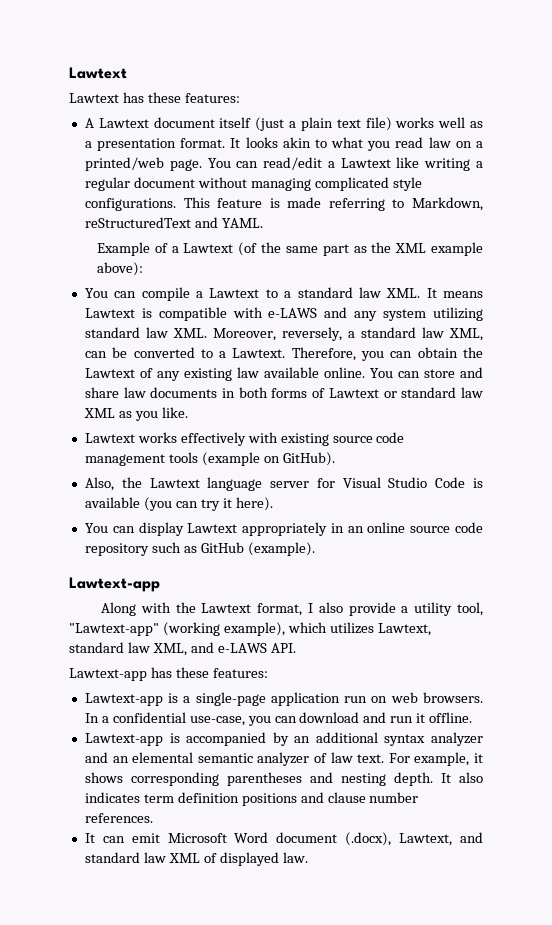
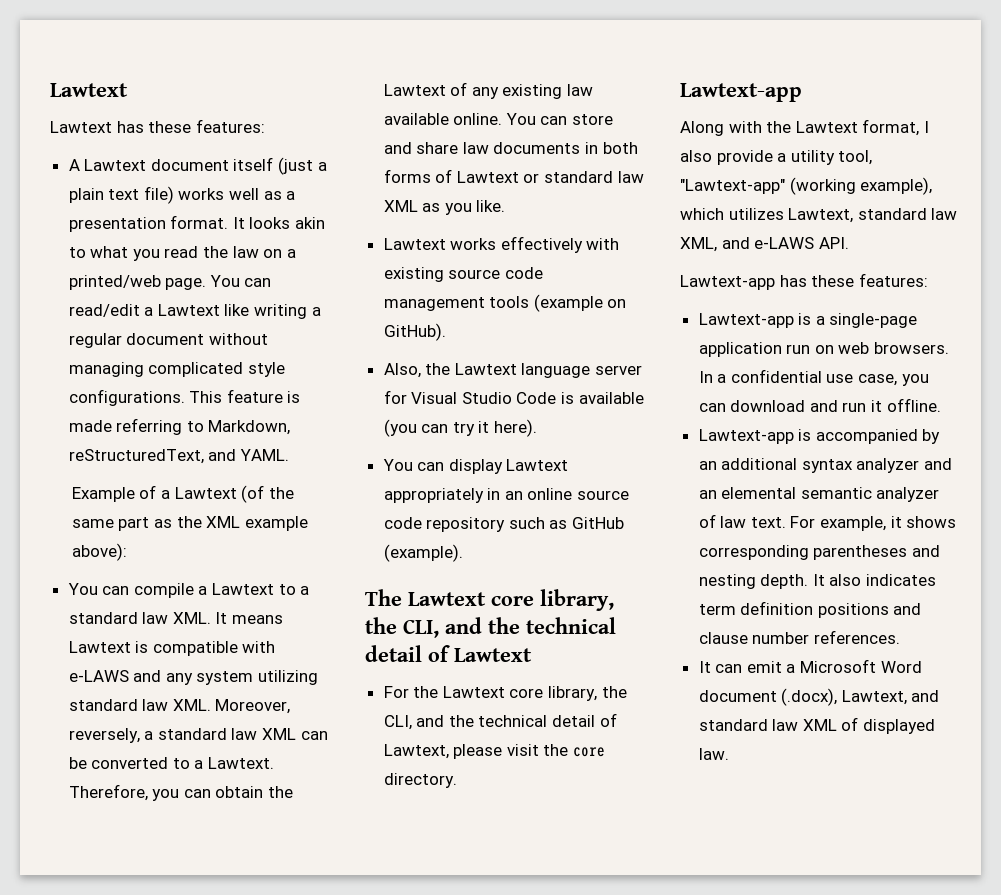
(424, 142) none -> [203,246,229,258] the
[84,217,191,228] reStructuredText -> [68,449,204,464] reStructuredText,
[449,328,484,341] XML, -> [262,728,297,740] XML
(315, 549) none -> [365,589,614,611] [365,617,616,638] [365,645,532,662] [383,686,627,701] [383,713,617,730] [383,744,606,759] [383,773,457,788] // The Lawtext core library, the CLI, and the technical detail of Lawtext // For the Lawtext core library, the CLI, and the technical detail of Lawtext, please visit the core directory.
[189,716,245,726] use-case, -> [826,374,898,386] use case,
(160, 838) none -> [786,664,796,673] a

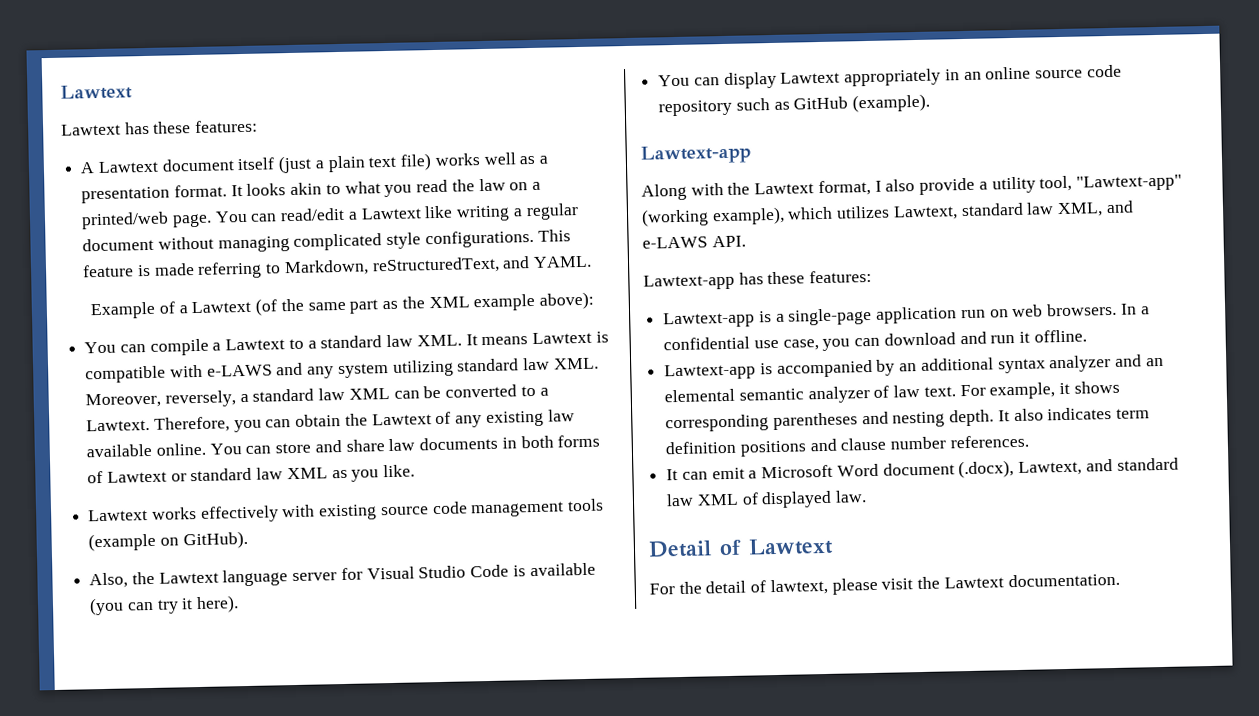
[365,589,614,611] [365,617,616,638] [365,645,532,662] [383,686,627,701] [383,713,617,730] [383,744,606,759] [383,773,457,788] // The Lawtext core library, the CLI, and the technical detail of Lawtext // For the Lawtext core library, the CLI, and the technical detail of Lawtext, please visit the core directory. -> (931, 103) none
(729, 754) none -> [648,537,834,558] [649,572,1120,596] // Detail of Lawtext // For the detail of lawtext, please visit the Lawtext documentation.

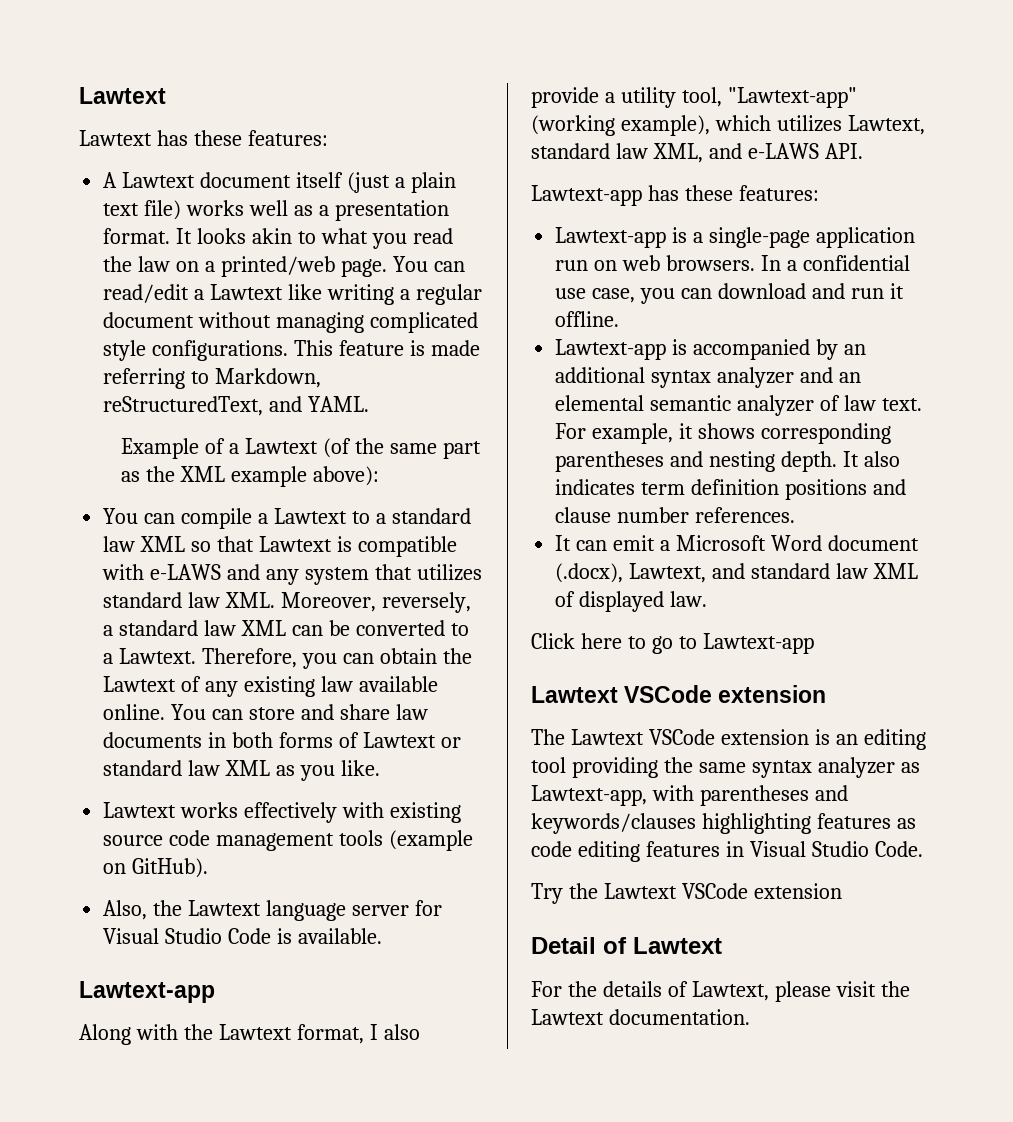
[416,334,529,347] XML. It means -> [140,536,255,552] XML so that
[392,359,454,377] utilizing -> [374,564,482,581] that utilizes
[529,562,596,577] [89,595,240,616] [658,64,1122,89] [658,93,931,117] available (you can try it here). // You can display Lawtext appropriately in an online source code repository such as GitHub (example). -> [297,928,382,944] available.
(868, 496) none -> [531,633,814,654] [531,685,827,703] [531,729,926,750] [531,757,920,778] [531,785,848,806] [531,813,916,834] [531,841,923,862] [531,883,842,904] // Click here to go to Lawtext-app // Lawtext VSCode extension // The Lawtext VSCode extension is an editing tool providing the same syntax analyzer as Lawtext-app, with parentheses and keywords/clauses highlighting features as code editing features in Visual Studio Code. // Try the Lawtext VSCode extension
[705,578,828,596] detail of lawtext, -> [602,981,769,1001] details of Lawtext,

